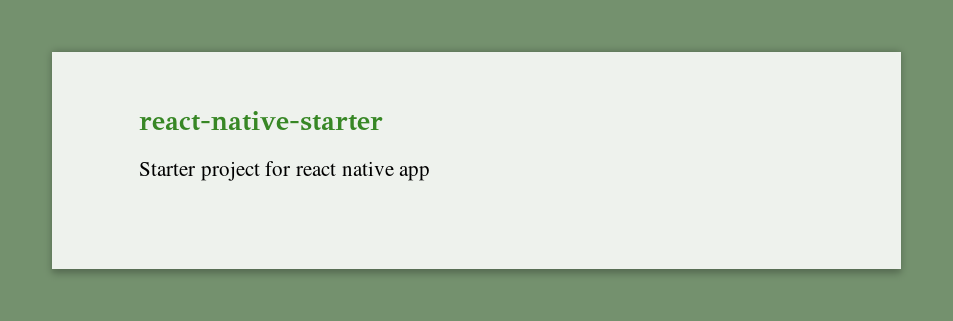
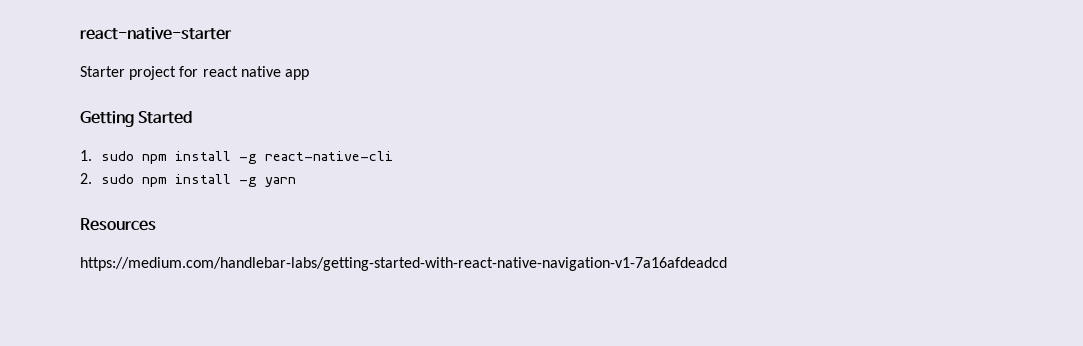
(431, 173) none -> [80,111,193,127] [80,150,393,164] [80,173,296,187] [80,218,156,231] [80,257,727,271] // Getting Started // 1. sudo npm install -g react-native-cli // 2. sudo npm install -g yarn // Resources // https://medium.com/handlebar-labs/getting-started-with-react-native-navigation-v1-7a16afdeadcd

